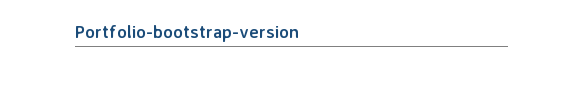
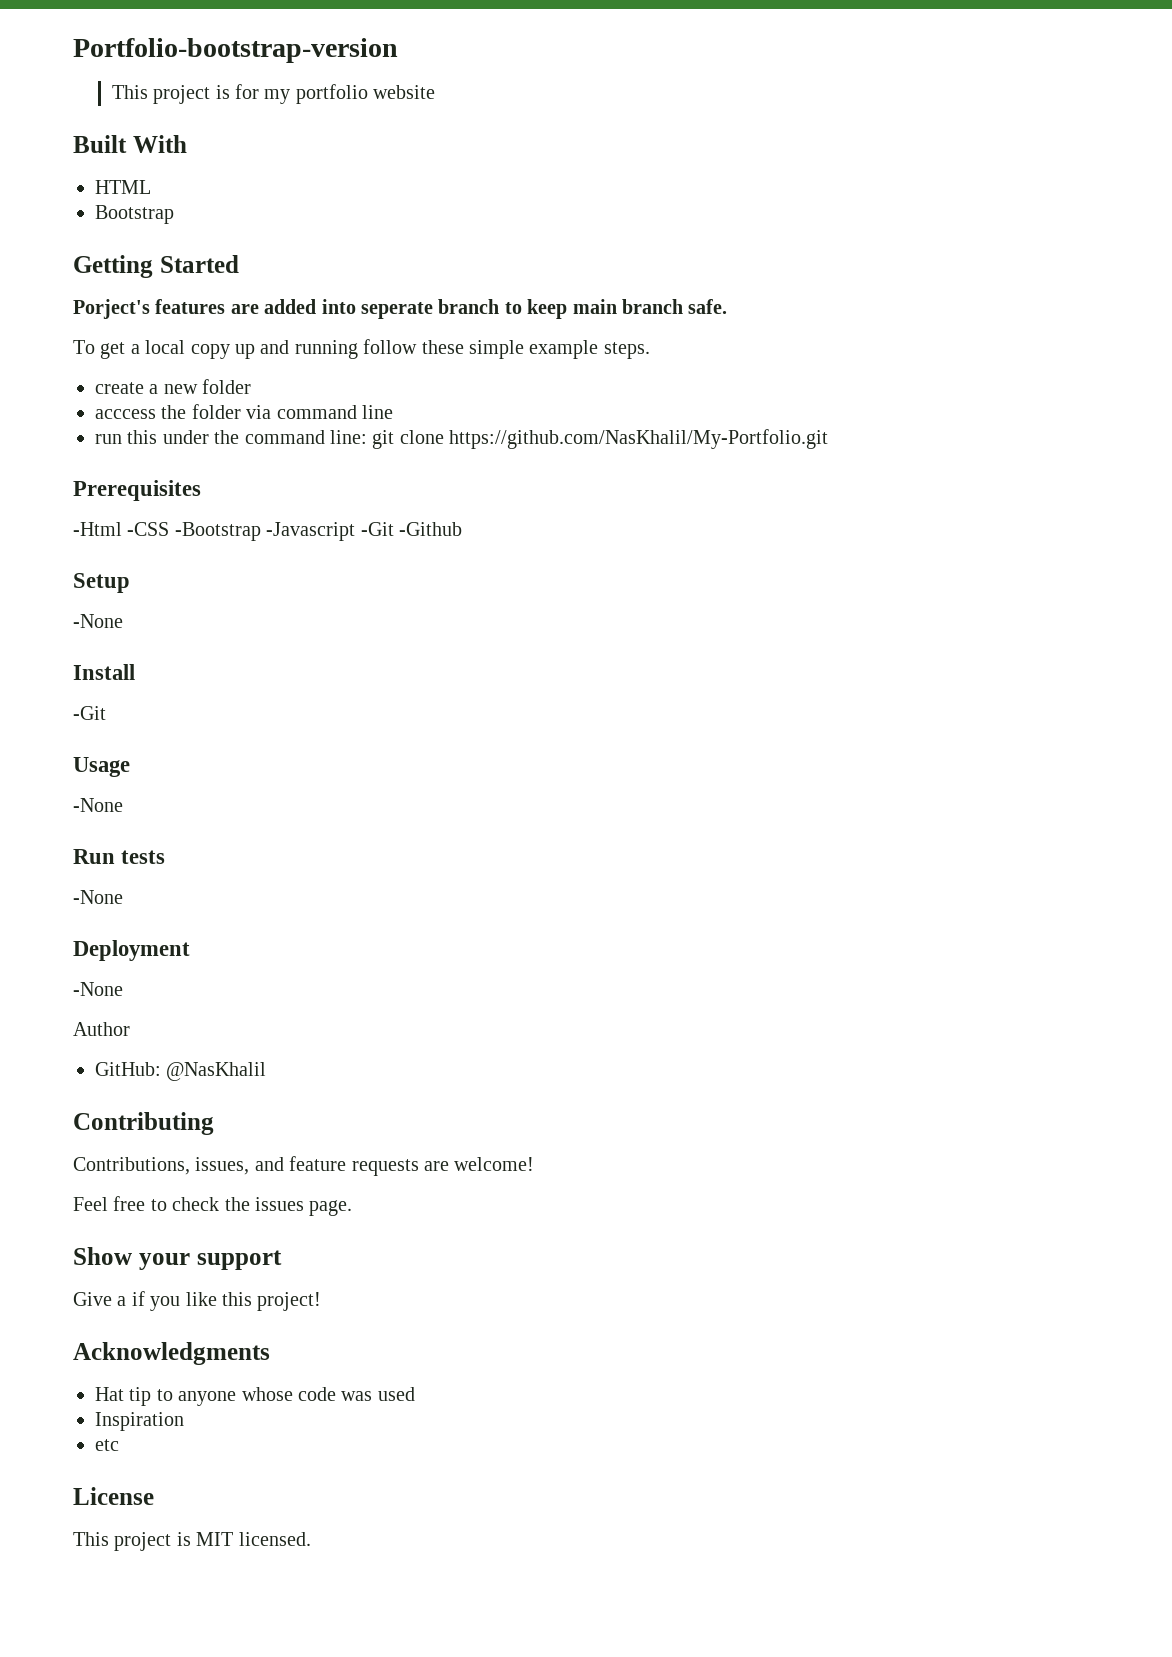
(299, 33) none -> [111,84,436,104] [73,135,187,153] [95,180,151,194] [95,205,174,224] [73,255,239,278] [73,299,728,319] [73,339,650,359] [95,379,252,394] [95,404,393,419] [95,429,829,449] [73,480,201,501] [73,522,462,541] [73,573,130,593] [73,614,123,628] [73,664,135,680] [73,706,106,720] [73,757,130,777] [73,798,123,812] [73,849,166,864] [73,890,123,904] [73,940,190,961] [73,982,123,996] [73,1022,130,1036] [95,1062,267,1081] [73,1112,214,1135] [73,1156,535,1176] [73,1196,353,1216] [73,1247,282,1270] [73,1291,322,1311] [73,1342,270,1365] [95,1387,415,1406] [95,1412,184,1431] [95,1439,119,1451] [73,1487,154,1505] [73,1532,311,1551] // This project is for my portfolio website // Built With // HTML // Bootstrap // Getting Started // Porject's features are added into seperate branch to keep main branch safe. // To get a local copy up and running follow these simple example steps. // create a new folder // acccess the folder via command line // run this under the command line: git clone https://github.com/NasKhalil/My-Portfolio.git // Prerequisites // -Html -CSS -Bootstrap -Javascript -Git -Github // Setup // -None // Install // -Git // Usage // -None // Run tests // -None // Deployment // -None // Author // GitHub: @NasKhalil // Contributing // Contributions, issues, and feature requests are welcome! // Feel free to check the issues page. // Show your support // Give a if you like this project! // Acknowledgments // Hat tip to anyone whose code was used // Inspiration // etc // License // This project is MIT licensed.

